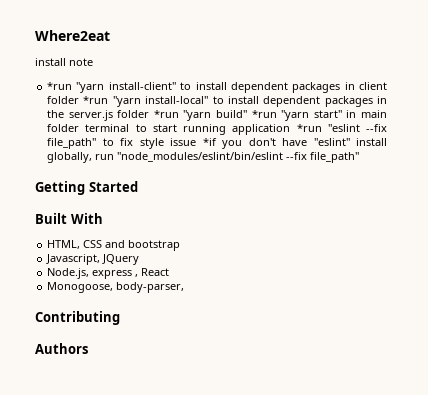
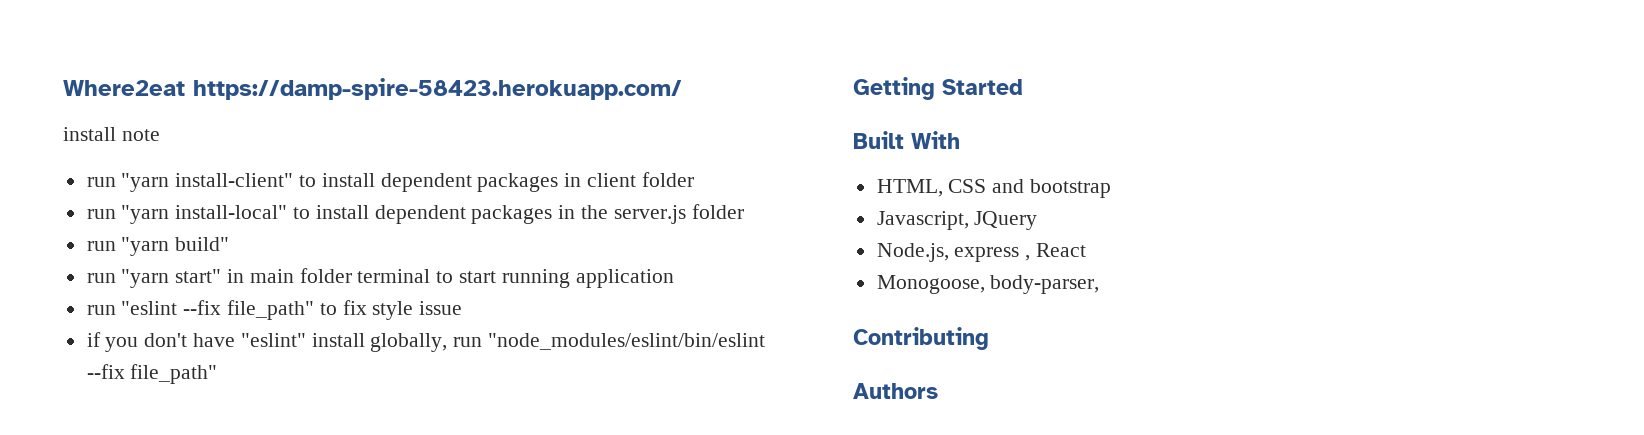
(110, 35) none -> [193,78,682,100] https://damp-spire-58423.herokuapp.com/
[47,82,73,90] *run -> [86,177,116,187] run
[83,96,109,104] *run -> [86,209,116,219] // run
[153,110,179,118] *run -> [86,241,116,251] // run
[251,110,277,118] *run -> [86,273,116,283] // run
[296,124,322,132] *run -> [86,305,116,315] // run
[202,138,217,146] *if -> [86,332,101,347] // if

